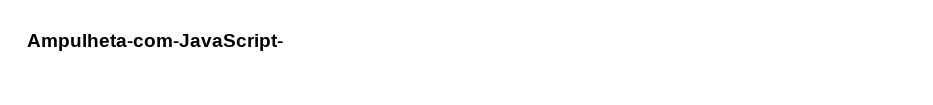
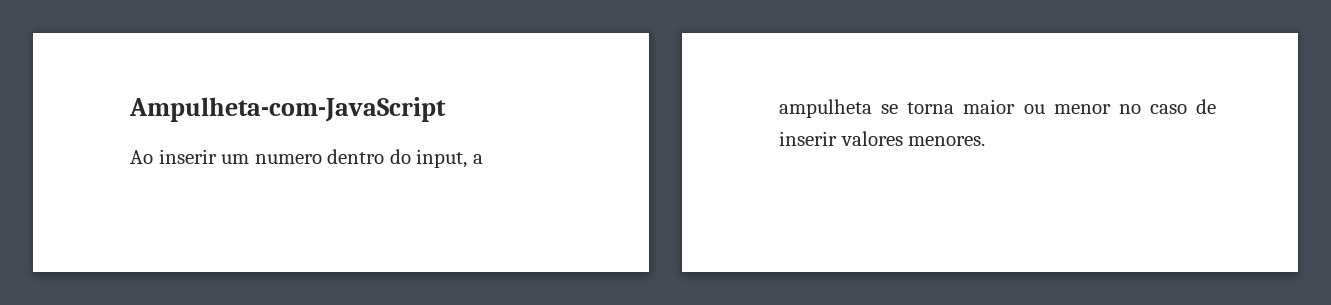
[27,34,283,51] Ampulheta-com-JavaScript- -> [129,97,446,122] [130,149,483,168] [779,99,1216,118] [779,131,986,146] Ampulheta-com-JavaScript // Ao inserir um numero dentro do input, a ampulheta se torna maior ou menor no caso de inserir valores menores.

